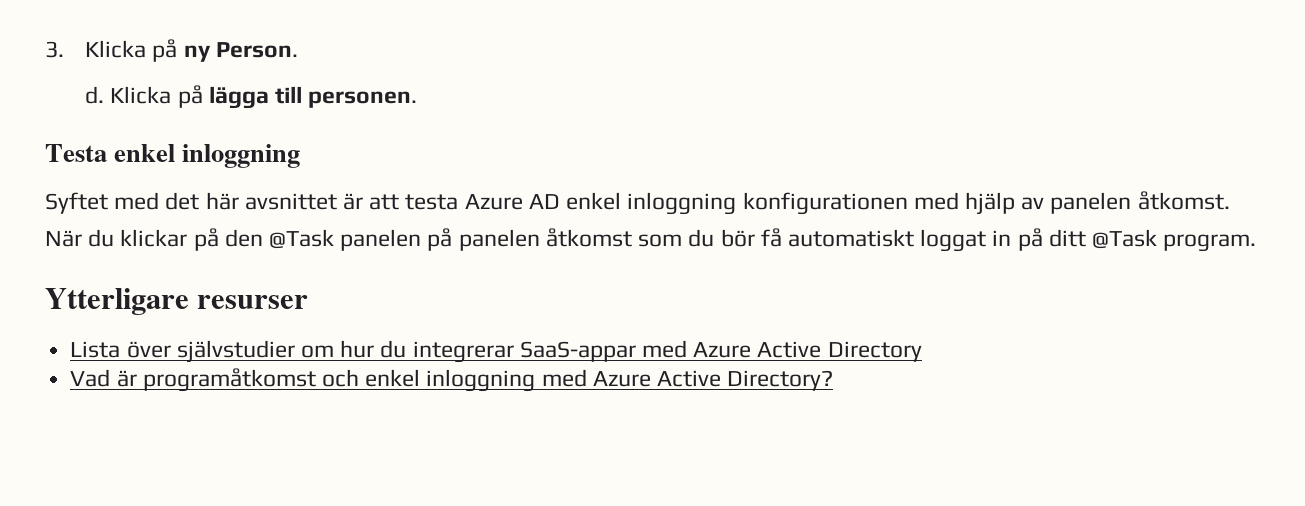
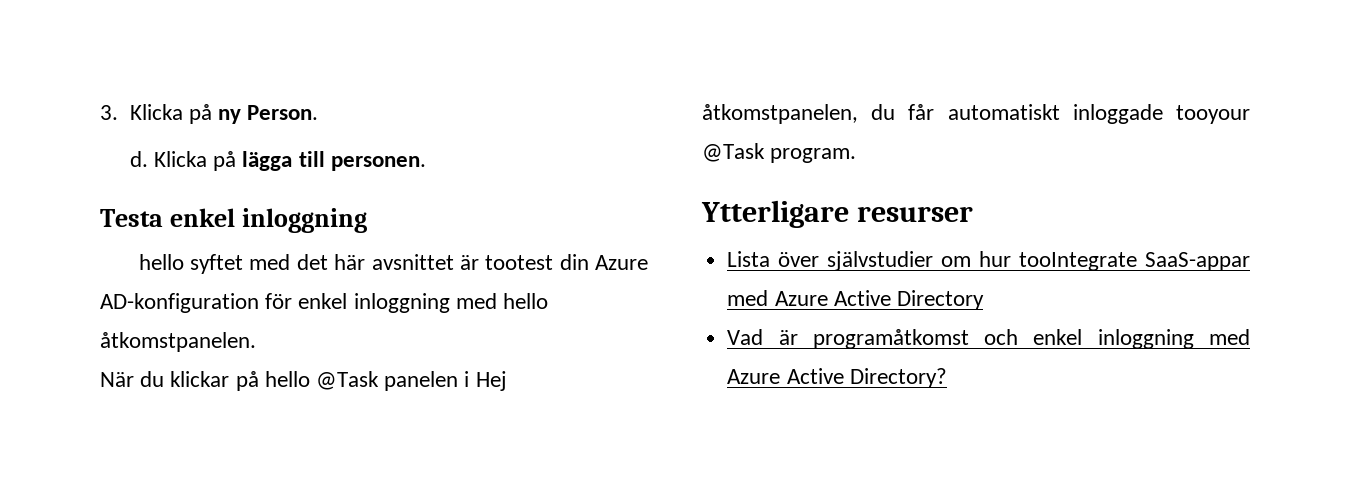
[45,192,108,214] Syftet -> [138,254,244,274] hello syftet
[369,191,1230,215] att testa Azure AD enkel inloggning konfigurationen med hjälp av panelen åtkomst. -> [485,254,648,270] [100,293,549,313] [100,332,256,352] tootest din Azure AD-konfiguration för enkel inloggning med hello åtkomstpanelen.
[224,229,263,247] den -> [264,371,310,387] hello
[427,228,1086,252] på panelen åtkomst som du bör få automatiskt loggat in på ditt -> [464,371,507,391] [702,104,1250,124] i Hej åtkomstpanelen, du får automatiskt inloggade tooyour
[380,340,514,363] du integrerar -> [1019,252,1138,271] tooIntegrate

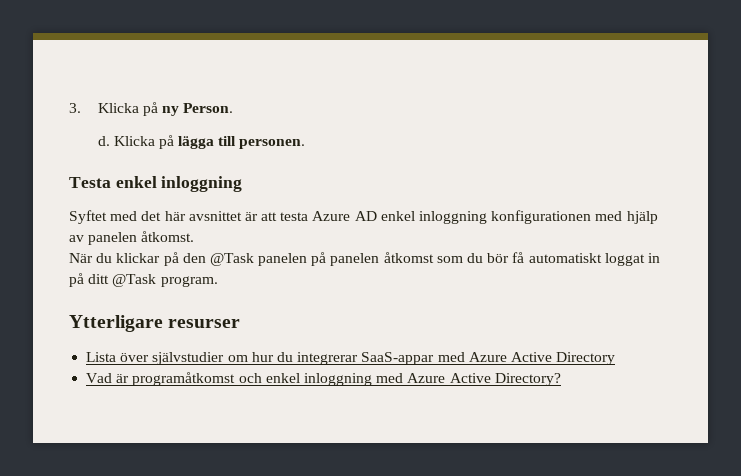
[138,254,244,274] hello syftet -> [69,210,107,224] Syftet
[485,254,648,270] [100,293,549,313] [100,332,256,352] tootest din Azure AD-konfiguration för enkel inloggning med hello åtkomstpanelen. -> [261,210,658,224] [69,231,195,245] att testa Azure AD enkel inloggning konfigurationen med hjälp av panelen åtkomst.
[264,371,310,387] hello -> [182,253,206,263] den
[464,371,507,391] [702,104,1250,124] i Hej åtkomstpanelen, du får automatiskt inloggade tooyour -> [311,252,660,266] [69,273,110,287] på panelen åtkomst som du bör få automatiskt loggat in på ditt
[1019,252,1138,271] tooIntegrate -> [276,352,359,365] du integrerar

